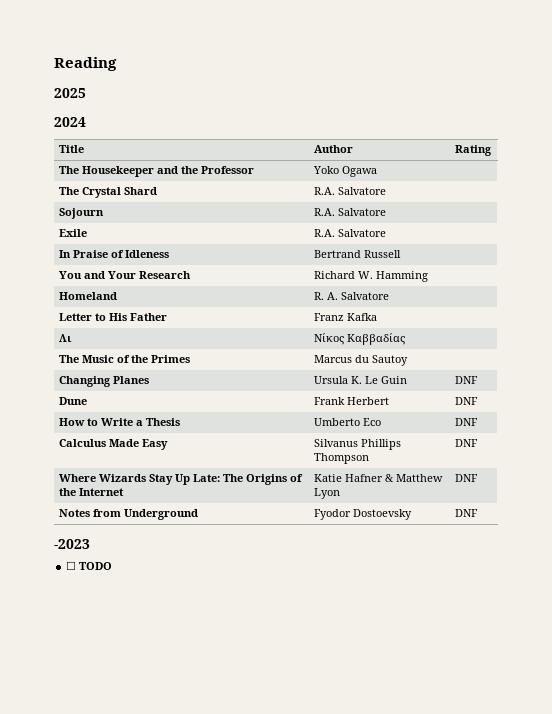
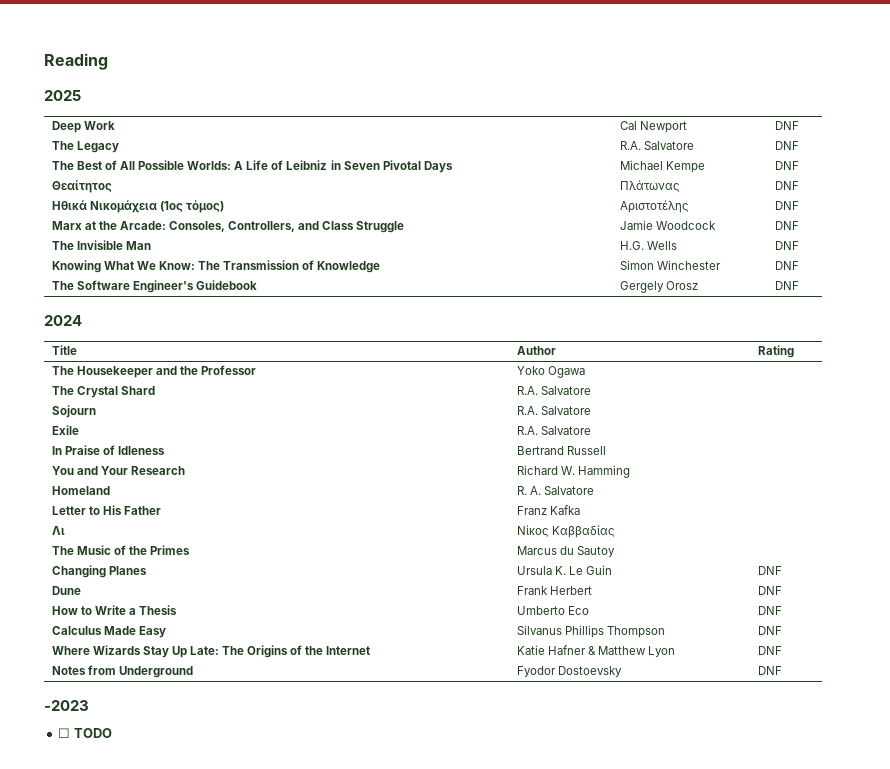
(86, 93) none -> [51,121,115,133] [619,121,687,133] [774,121,799,130] [51,141,119,153] [619,141,694,150] [774,141,799,150] [51,160,453,173] [619,160,705,173] [774,161,799,170] [51,180,112,193] [619,180,680,192] [774,181,799,190] [51,200,224,213] [619,200,689,213] [774,201,799,210] [51,221,405,233] [619,220,716,230] [774,221,799,230] [51,240,151,250] [619,241,677,250] [774,241,799,250] [51,260,381,273] [619,260,721,270] [774,261,799,270] [51,280,257,293] [619,281,698,293] [774,281,799,290] // Deep Work | Cal Newport | DNF // The Legacy | R.A. Salvatore | DNF // The Best of All Possible Worlds: A Life of Leibniz in Seven Pivotal Days | Michael Kempe | DNF // Θεαίτητος | Πλάτωνας | DNF // Ηθικά Νικομάχεια (1ος τόμος) | Αριστοτέλης | DNF // Marx at the Arcade: Consoles, Controllers, and Class Struggle | Jamie Woodcock | DNF // The Invisible Man | H.G. Wells | DNF // Knowing What We Know: The Transmission of Knowledge | Simon Winchester | DNF // The Software Engineer's Guidebook | Gergely Orosz | DNF

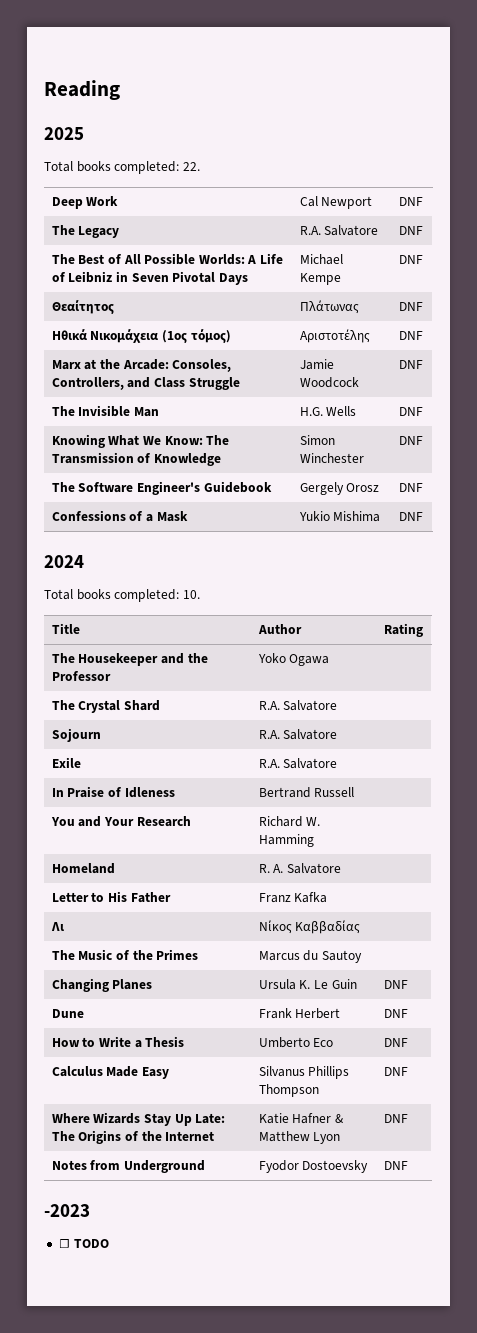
(81, 95) none -> [44,161,200,174] // Total books completed: 22.
[44,315,82,326] // 2024 -> [51,510,188,522] [298,511,381,522] [398,512,423,521] [44,555,84,568] [44,589,200,602] // Confessions of a Mask | Yukio Mishima | DNF // 2024 // Total books completed: 10.

